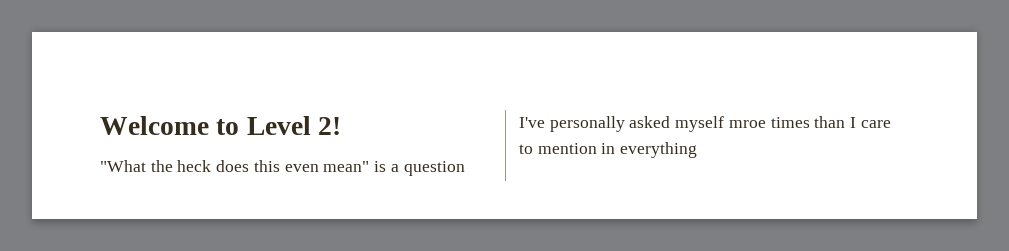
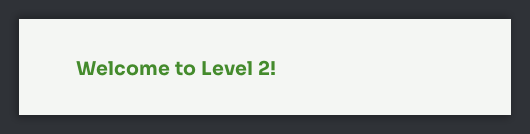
[100,160,465,176] [519,116,891,132] [519,142,698,158] // "What the heck does this even mean" is a question I've personally asked myself mroe times than I care to mention in everything -> (277, 67) none

